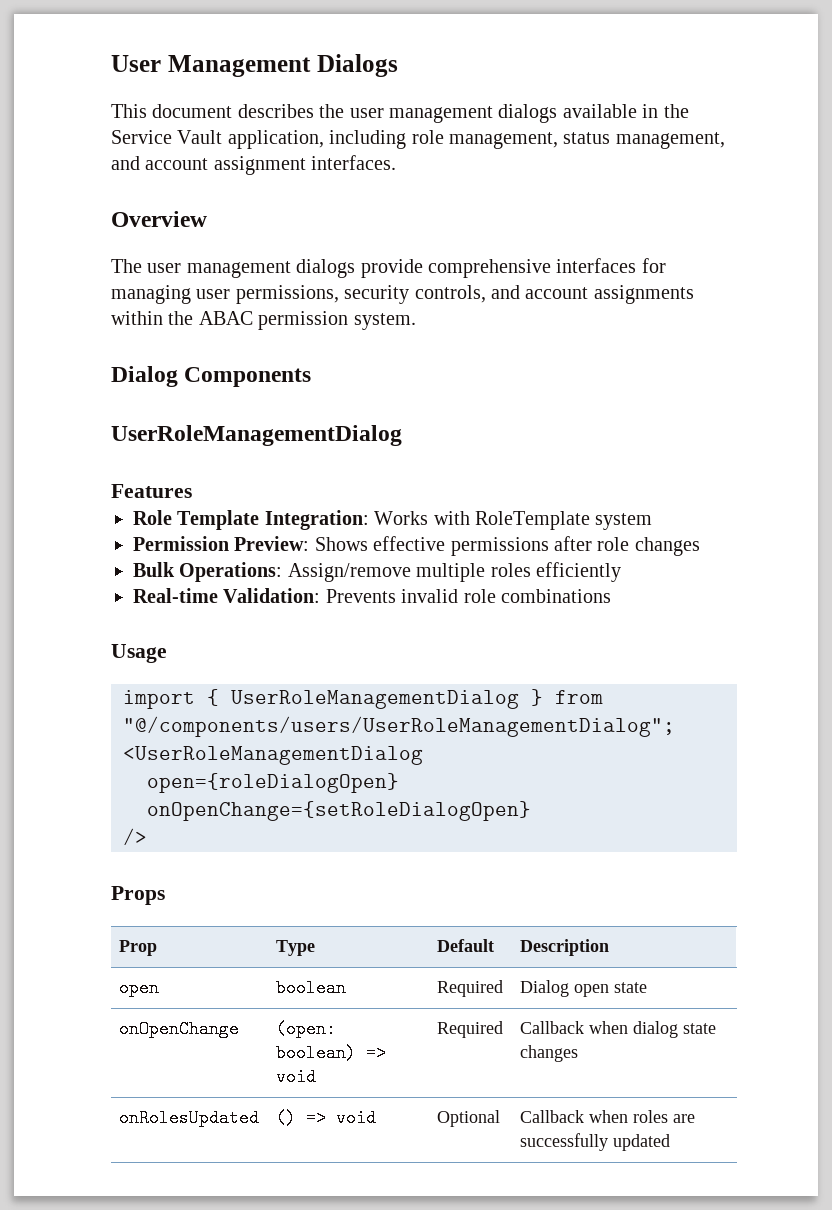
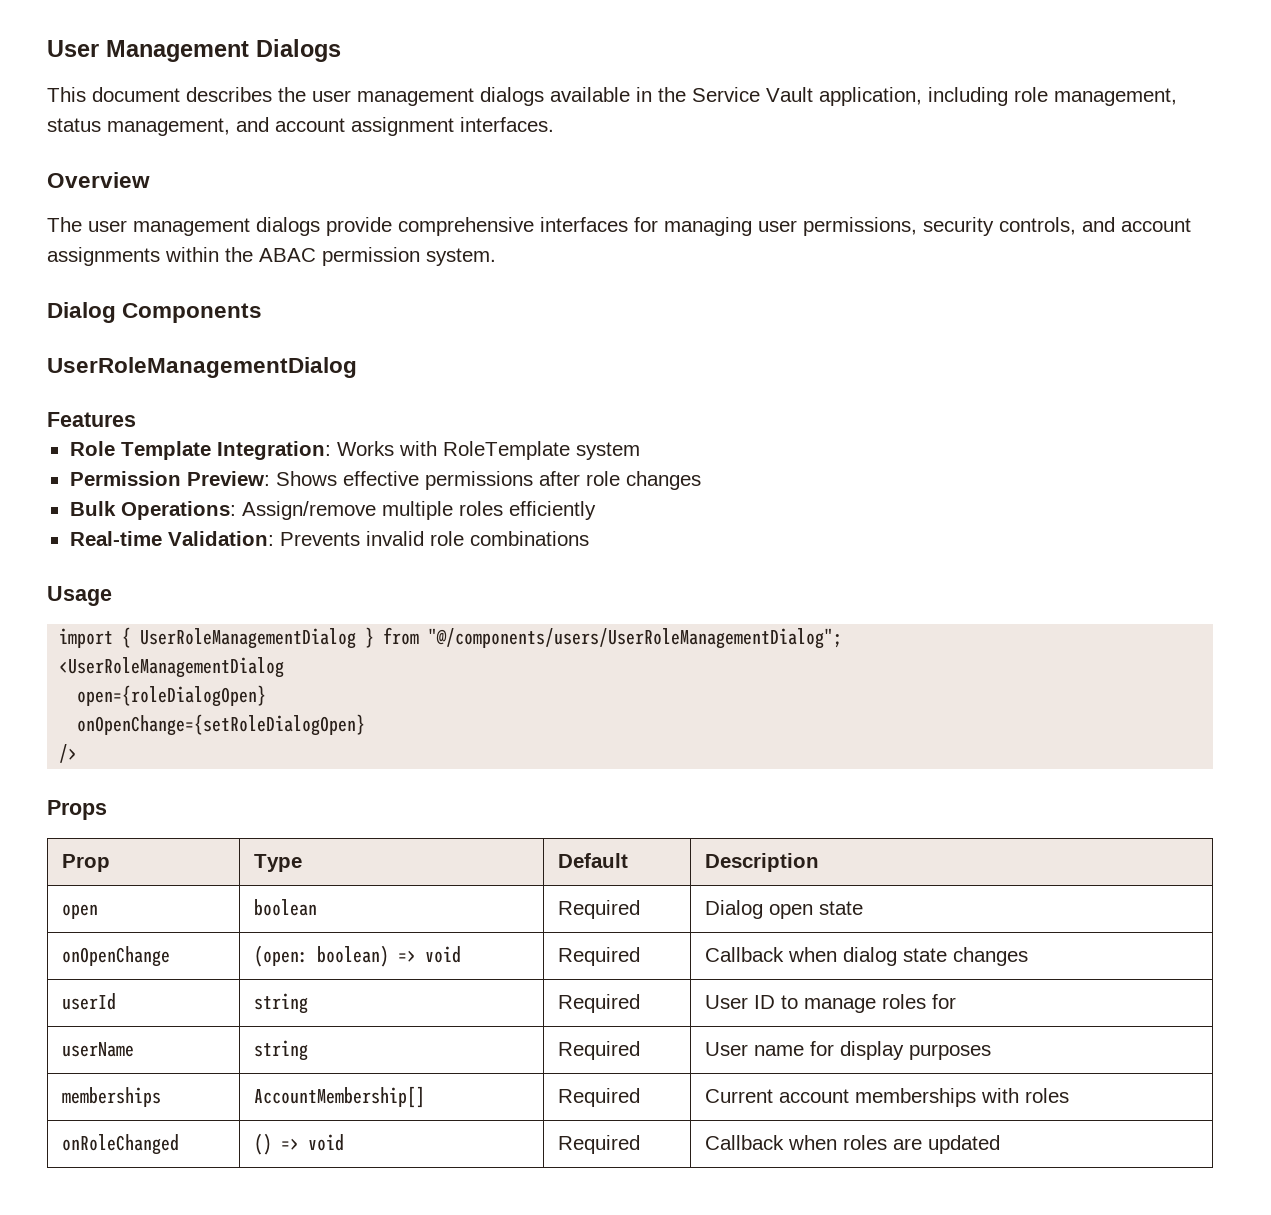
[119,1109,260,1127] onRolesUpdated -> [61,993,116,1010] [253,993,308,1014] [557,994,640,1013] [704,994,956,1013] [61,1042,134,1057] [253,1040,308,1061] [557,1041,640,1060] [704,1041,991,1060] [61,1087,161,1107] [253,1086,425,1108] [557,1088,640,1107] [704,1088,1069,1107] [61,1134,179,1155] userId | string | Required | User ID to manage roles for // userName | string | Required | User name for display purposes // memberships | AccountMembership[] | Required | Current account memberships with roles // onRoleChanged
[437,1110,501,1127] Optional -> [557,1135,640,1154] Required
[520,1133,609,1151] successfully -> (922, 1144) none

